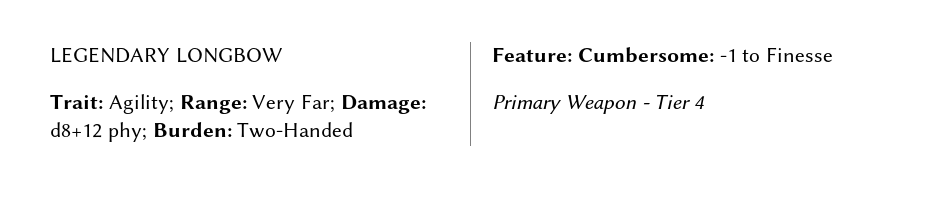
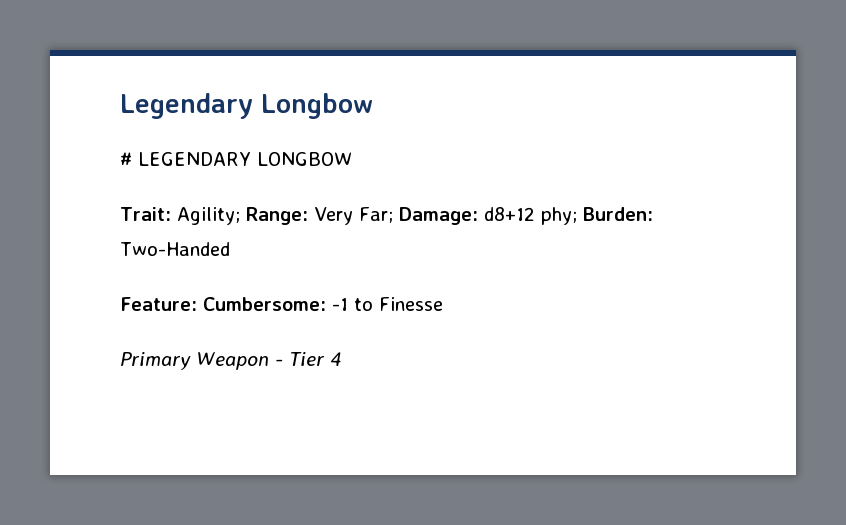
(50, 55) none -> [120,93,373,119] [120,152,132,166] Legendary Longbow // #

